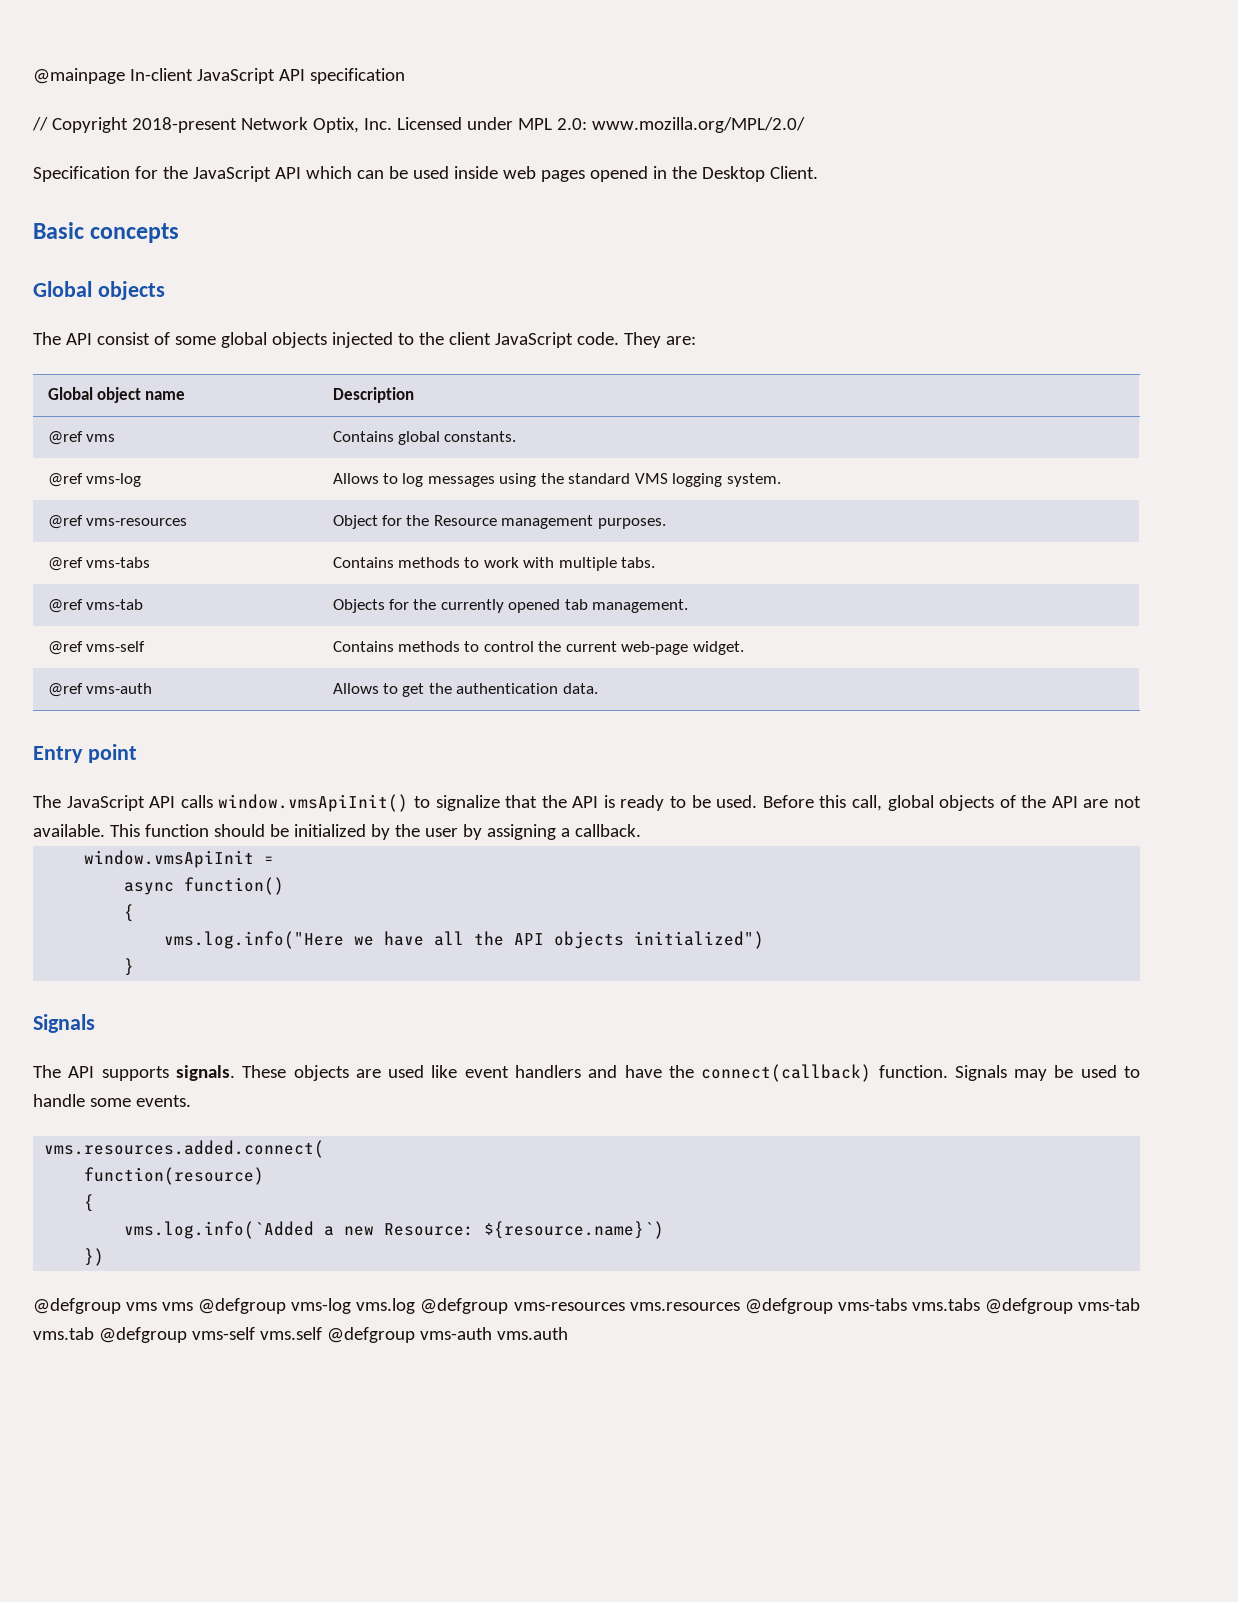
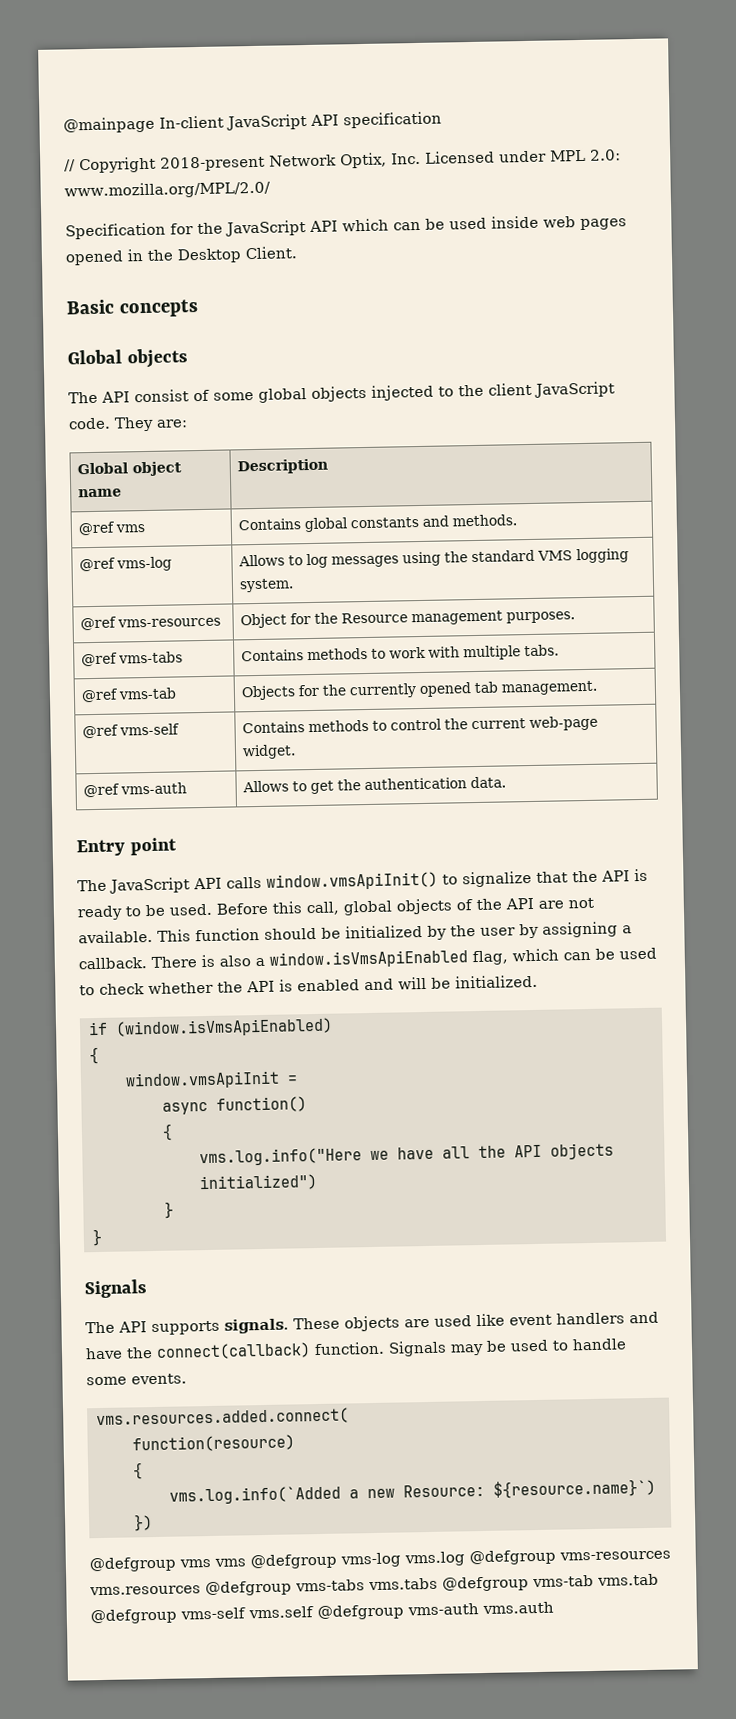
[444,431,517,442] constants. -> [349,514,517,529] constants and methods.
(641, 830) none -> [151,947,657,969] [79,974,538,996] [88,1017,333,1038] [89,1046,99,1065] There is also a window.isVmsApiEnabled flag, which can be used to check whether the API is enabled and will be initialized. // if (window.isVmsApiEnabled) // {
(135, 967) none -> [92,1228,103,1247] // }

